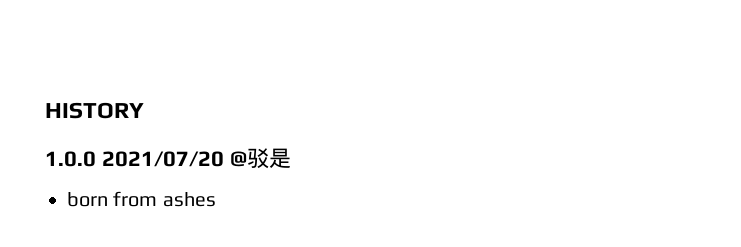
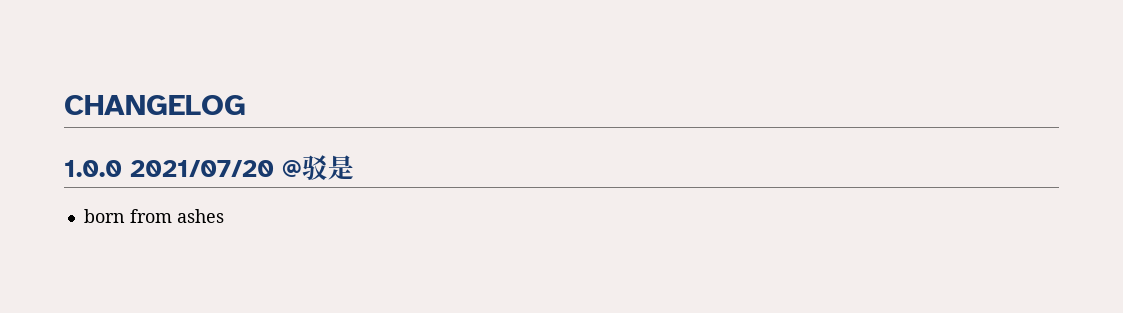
[45,102,144,119] HISTORY -> [64,95,246,115] CHANGELOG

